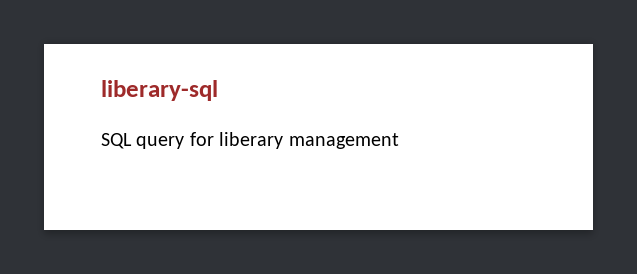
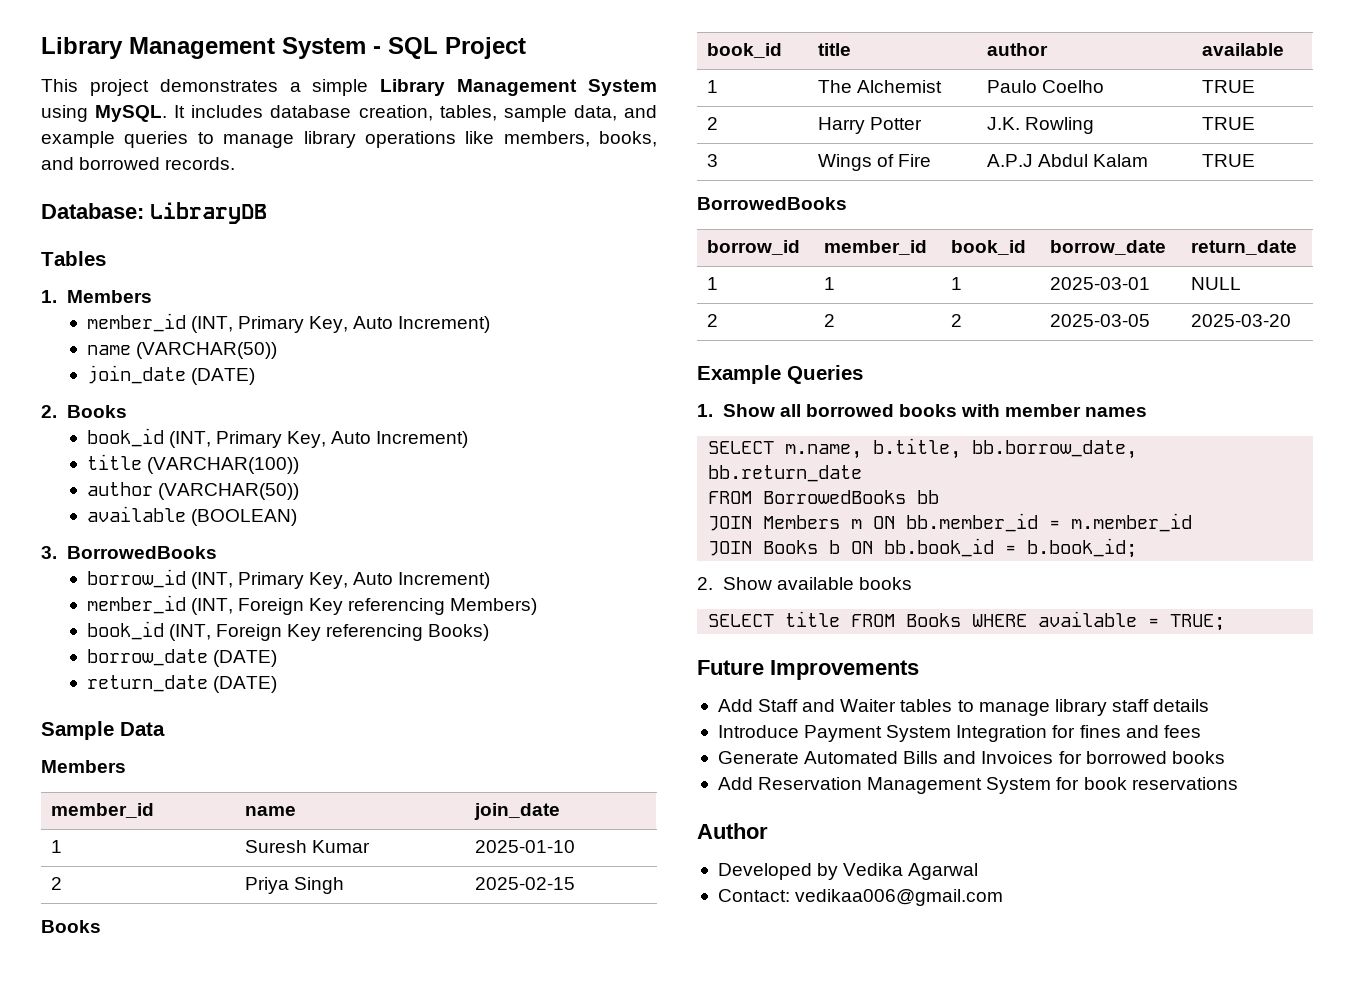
[101,80,218,101] [101,132,399,149] liberary-sql // SQL query for liberary management -> [41,37,526,59] [41,79,658,96] [41,105,657,122] [41,131,657,148] [41,157,236,170] [41,202,267,224] [41,251,106,266] [41,290,152,303] [86,313,491,333] [86,342,277,359] [86,365,255,385] [41,405,127,418] [86,428,469,448] [86,454,299,474] [86,482,299,500] [86,506,297,526] [41,546,217,559] [86,569,491,589] [86,595,538,615] [86,621,490,641] [86,649,277,667] [86,675,277,693] [41,721,165,740] [41,760,126,773] [51,803,155,818] [245,806,297,816] [474,803,561,820] [51,840,63,853] [245,840,371,853] [475,840,576,853] [51,877,63,890] [245,877,345,894] [475,877,576,890] [41,920,101,933] [707,43,783,58] [818,43,852,56] [987,43,1049,56] [1202,43,1285,56] [707,80,719,93] [818,80,943,93] [987,80,1105,93] [1202,80,1256,93] [707,117,719,130] [818,117,923,134] [987,117,1095,134] [1202,117,1256,130] [707,154,719,167] [818,154,932,171] [987,154,1149,167] [1202,154,1256,167] [697,197,847,210] [707,240,801,255] [824,240,928,255] [951,240,1027,255] [1050,240,1167,255] [1191,240,1298,255] [707,277,719,290] [824,277,836,290] [951,277,963,290] [1050,277,1151,290] [1191,277,1242,290] [707,314,719,327] [824,314,836,327] [951,314,963,327] [1050,314,1151,327] [1191,314,1292,327] [697,365,863,384] [697,404,1148,417] [708,438,1138,459] [708,465,863,482] [708,490,940,504] [708,513,1193,532] [708,538,1138,558] [697,577,912,590] [708,611,1226,631] [697,660,919,680] [717,699,1210,716] [717,725,1201,742] [717,751,1225,764] [717,777,1238,794] [697,823,768,839] [717,863,979,880] [717,889,1004,906] Library Management System - SQL Project // This project demonstrates a simple Library Management System using MySQL. It includes database creation, tables, sample data, and example queries to manage library operations like members, books, and borrowed records. // Database: LibraryDB // Tables // 1. Members // member_id (INT, Primary Key, Auto Increment) // name (VARCHAR(50)) // join_date (DATE) // 2. Books // book_id (INT, Primary Key, Auto Increment) // title (VARCHAR(100)) // author (VARCHAR(50)) // available (BOOLEAN) // 3. BorrowedBooks // borrow_id (INT, Primary Key, Auto Increment) // member_id (INT, Foreign Key referencing Members) // book_id (INT, Foreign Key referencing Books) // borrow_date (DATE) // return_date (DATE) // Sample Data // Members // member_id | name | join_date // 1 | Suresh Kumar | 2025-01-10 // 2 | Priya Singh | 2025-02-15 // Books // book_id | title | author | available // 1 | The Alchemist | Paulo Coelho | TRUE // 2 | Harry Potter | J.K. Rowling | TRUE // 3 | Wings of Fire | A.P.J Abdul Kalam | TRUE // BorrowedBooks // borrow_id | member_id | book_id | borrow_date | return_date // 1 | 1 | 1 | 2025-03-01 | NULL // 2 | 2 | 2 | 2025-03-05 | 2025-03-20 // Example Queries // 1. Show all borrowed books with member names // SELECT m.name, b.title, bb.borrow_date, bb.return_date // FROM BorrowedBooks bb // JOIN Members m ON bb.member_id = m.member_id // JOIN Books b ON bb.book_id = b.book_id; // 2. Show available books // SELECT title FROM Books WHERE available = TRUE; // Future Improvements // Add Staff and Waiter tables to manage library staff details // Introduce Payment System Integration for fines and fees // Generate Automated Bills and Invoices for borrowed books // Add Reservation Management System for book reservations // Author // Developed by Vedika Agarwal // Contact: vedikaa006@gmail.com

